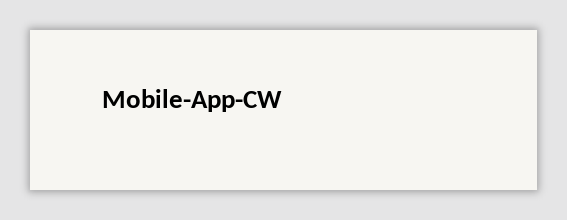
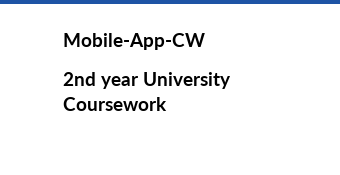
(282, 100) none -> [63,72,232,89] [63,97,167,111] // 2nd year University Coursework

